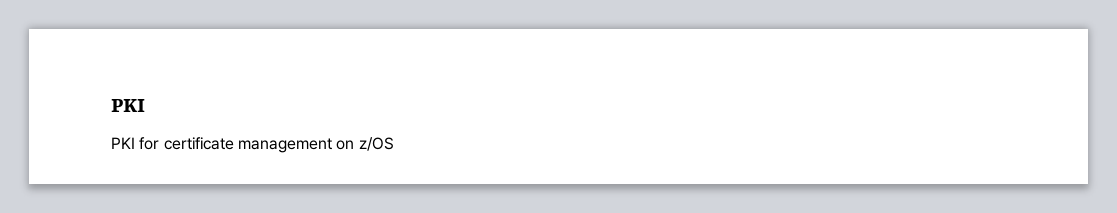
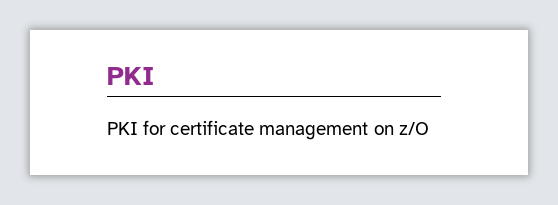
[358,137,394,151] z/OS -> [398,122,429,135] z/O

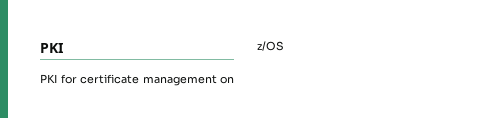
[398,122,429,135] z/O -> [257,41,284,51] z/OS

